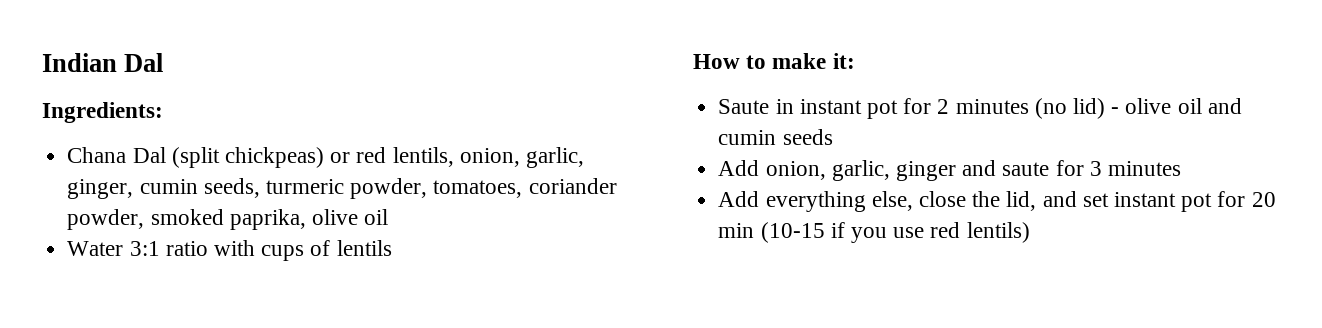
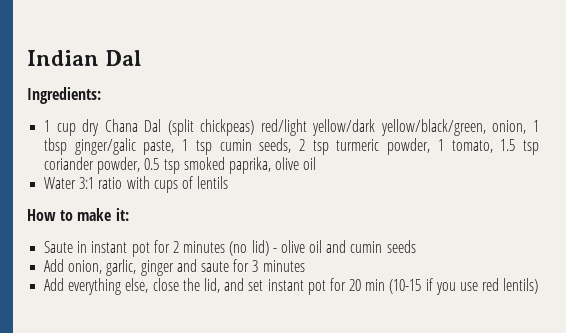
(163, 112) none -> [44,119,100,136] 1 cup dry
[330,147,584,168] [67,178,617,199] [67,209,145,230] or red lentils, onion, garlic, ginger, cumin seeds, turmeric powder, tomatoes, coriander powder, -> [260,119,539,136] [44,138,539,155] [44,157,180,174] red/light yellow/dark yellow/black/green, onion, 1 tbsp ginger/galic paste, 1 tsp cumin seeds, 2 tsp turmeric powder, 1 tomato, 1.5 tsp coriander powder, 0.5 tsp

